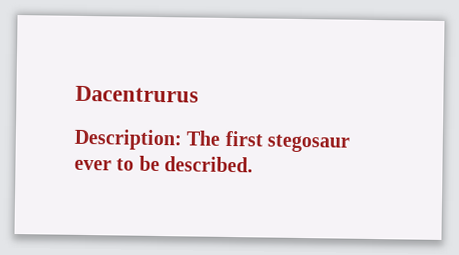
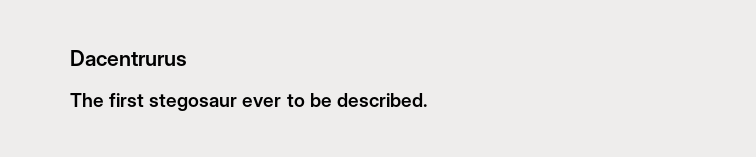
[74,128,182,151] Description: -> (187, 58) none

